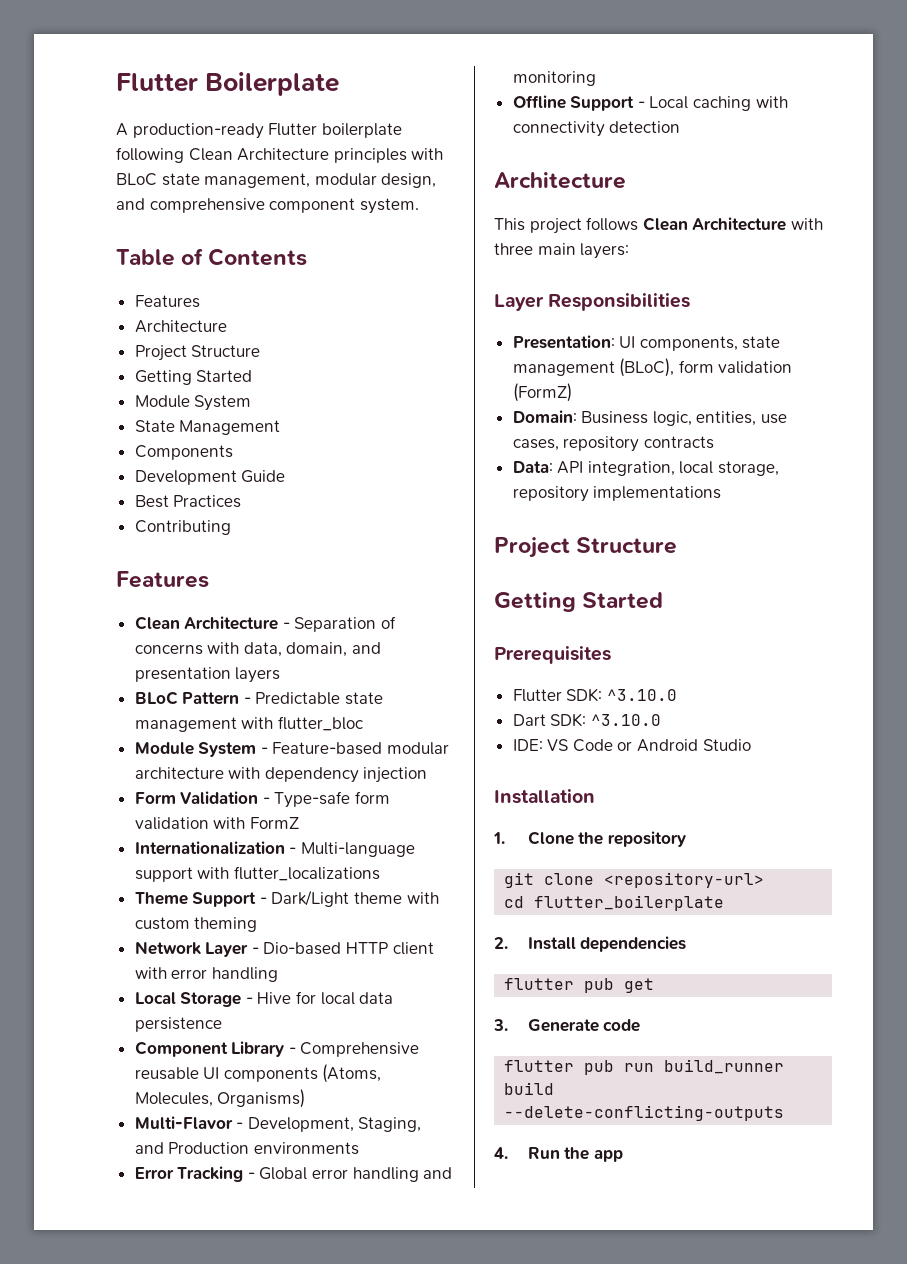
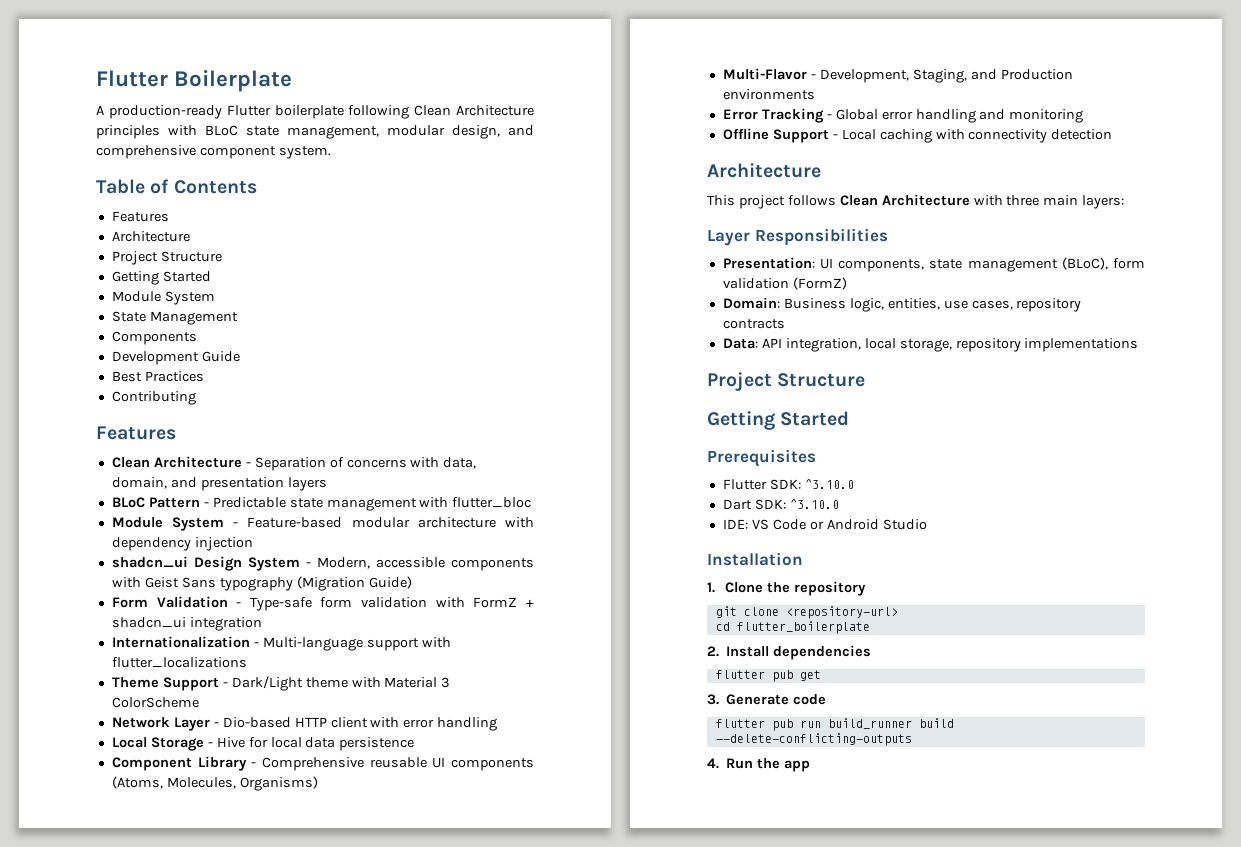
(428, 775) none -> [111,556,534,571] [111,576,412,591] // shadcn_ui Design System - Modern, accessible components with Geist Sans typography (Migration Guide)
(299, 823) none -> [526,599,535,607] [111,617,262,631] + shadcn_ui integration
[134,917,258,932] custom theming -> [384,677,451,688] [111,697,199,708] Material 3 ColorScheme

